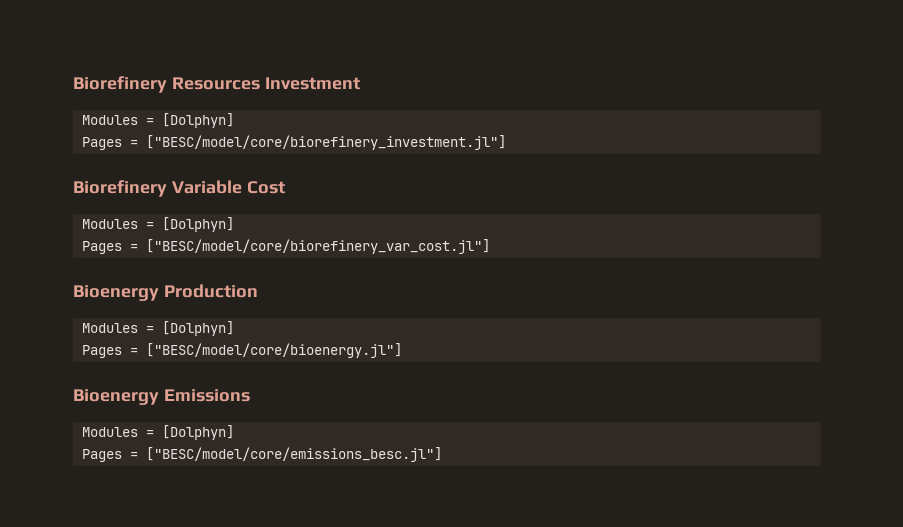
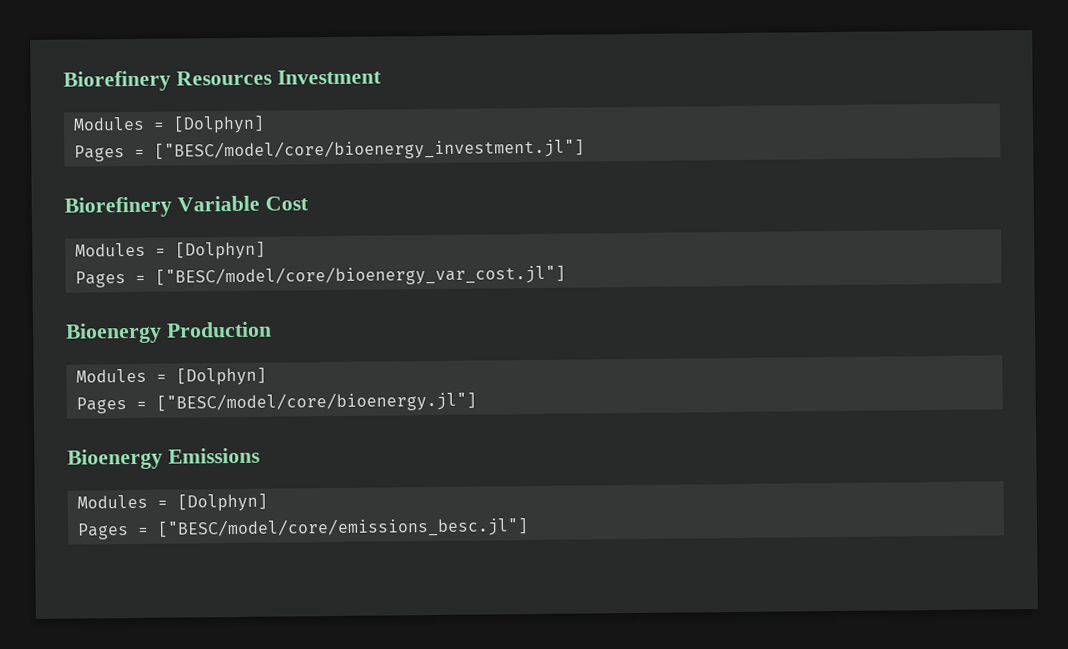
[146,135,507,150] ["BESC/model/core/biorefinery_investment.jl"] -> [154,138,586,161] ["BESC/model/core/bioenergy_investment.jl"]
[146,239,491,254] ["BESC/model/core/biorefinery_var_cost.jl"] -> [155,264,567,287] ["BESC/model/core/bioenergy_var_cost.jl"]

